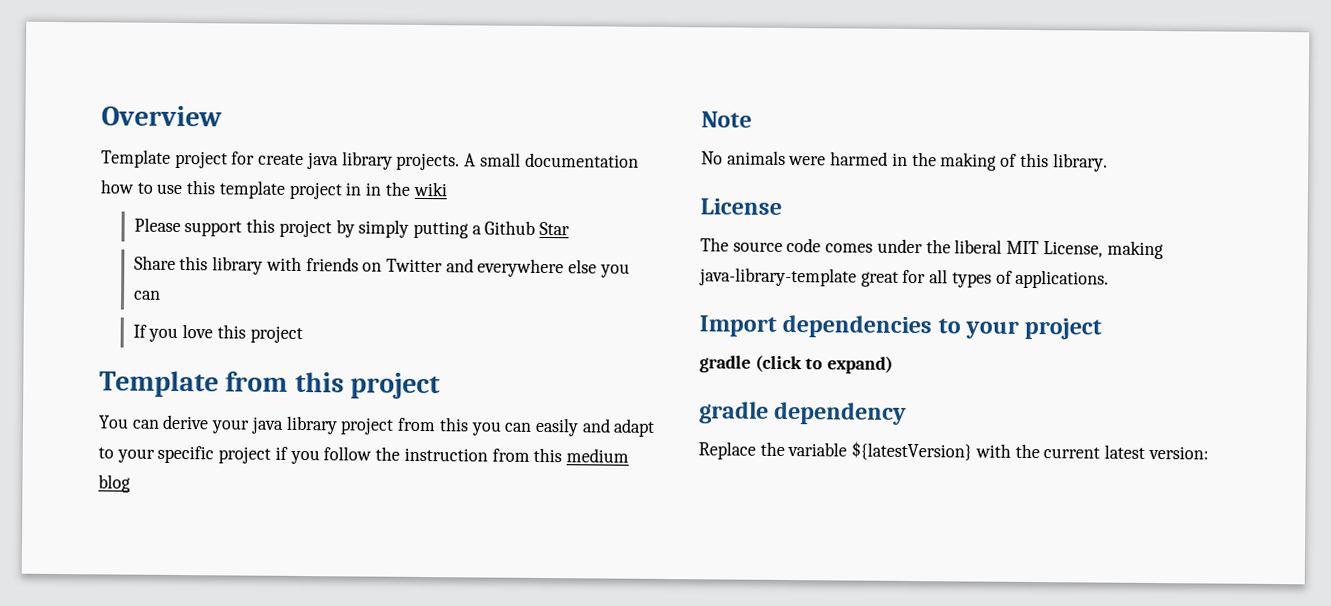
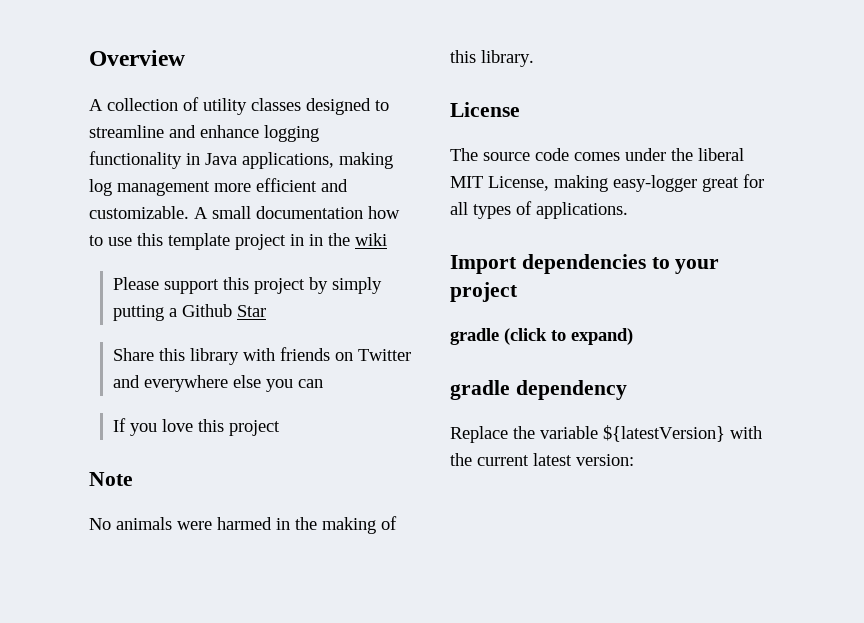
[101,149,461,171] Template project for create java library projects. -> [89,97,389,115] [89,125,319,142] [89,151,393,169] [89,178,348,196] [89,206,189,219] A collection of utility classes designed to streamline and enhance logging functionality in Java applications, making log management more efficient and customizable.
[99,370,442,400] [98,414,656,437] [98,445,629,465] [98,474,131,493] // Template from this project // You can derive your java library project from this you can easily and adapt to your specific project if you follow the instruction from this medium blog -> (280, 428) none
[699,267,857,287] java-library-template -> [613,175,697,192] easy-logger

